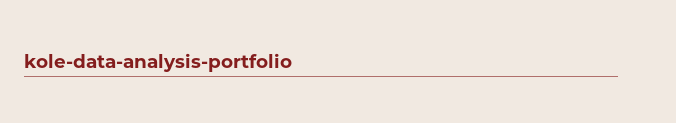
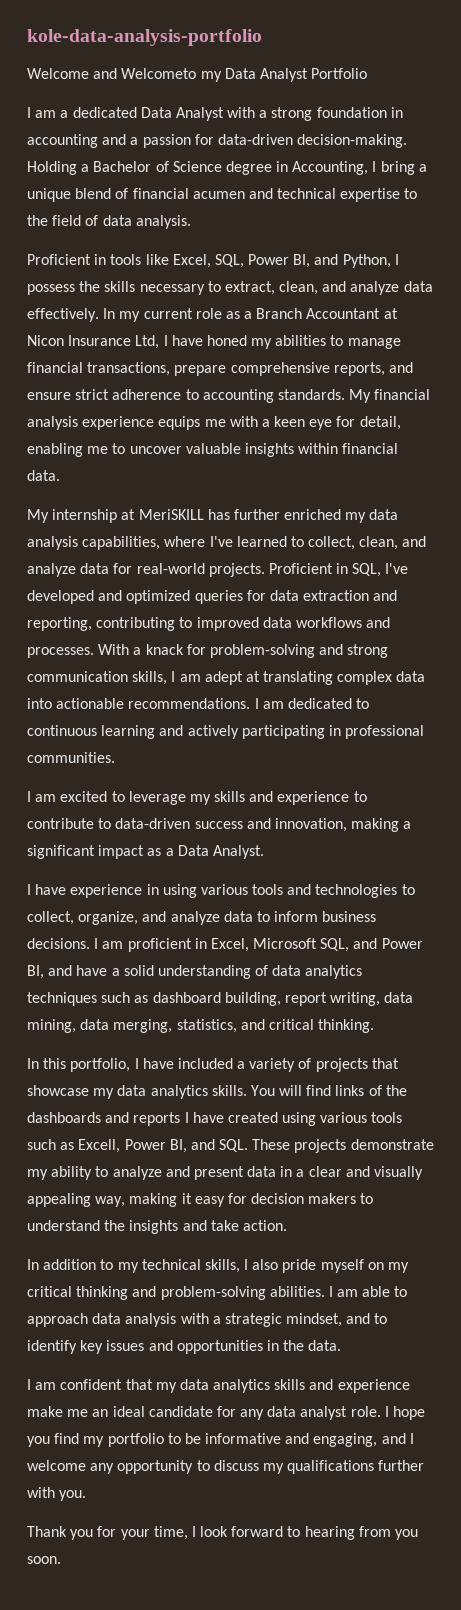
(292, 62) none -> [27,68,368,82] [27,107,403,121] [27,134,408,148] [27,161,427,175] [27,188,418,202] [27,215,191,229] [27,254,399,268] [27,281,433,295] [27,308,398,322] [27,335,401,349] [27,362,413,376] [27,389,431,403] [27,416,401,430] [27,443,399,457] [27,470,60,481] [27,509,399,523] [27,536,427,550] [27,563,409,577] [27,590,398,604] [27,617,391,631] [27,644,389,658] [27,671,426,685] [27,698,370,709] [27,725,425,739] [27,752,115,763] [27,791,367,805] [27,818,412,832] [27,845,264,859] [27,884,415,898] [27,911,377,925] [27,938,423,952] [27,965,363,979] [27,992,414,1006] [27,1019,375,1033] [27,1058,399,1072] [27,1085,407,1099] [27,1112,403,1126] [27,1139,434,1153] [27,1166,424,1180] [27,1193,374,1207] [27,1220,287,1234] [27,1259,410,1273] [27,1286,408,1300] [27,1313,388,1327] [27,1340,342,1354] [27,1379,410,1393] [27,1406,426,1420] [27,1433,414,1447] [27,1460,425,1474] [27,1487,87,1501] [27,1526,419,1540] [27,1556,61,1564] // Welcome and Welcometo my Data Analyst Portfolio // I am a dedicated Data Analyst with a strong foundation in accounting and a passion for data-driven decision-making. Holding a Bachelor of Science degree in Accounting, I bring a unique blend of financial acumen and technical expertise to the field of data analysis. // Proficient in tools like Excel, SQL, Power BI, and Python, I possess the skills necessary to extract, clean, and analyze data effectively. In my current role as a Branch Accountant at Nicon Insurance Ltd, I have honed my abilities to manage financial transactions, prepare comprehensive reports, and ensure strict adherence to accounting standards. My financial analysis experience equips me with a keen eye for detail, enabling me to uncover valuable insights within financial data. // My internship at MeriSKILL has further enriched my data analysis capabilities, where I've learned to collect, clean, and analyze data for real-world projects. Proficient in SQL, I've developed and optimized queries for data extraction and reporting, contributing to improved data workflows and processes. With a knack for problem-solving and strong communication skills, I am adept at translating complex data into actionable recommendations. I am dedicated to continuous learning and actively participating in professional communities. // I am excited to leverage my skills and experience to contribute to data-driven success and innovation, making a significant impact as a Data Analyst. // I have experience in using various tools and technologies to collect, organize, and analyze data to inform business decisions. I am proficient in Excel, Microsoft SQL, and Power BI, and have a solid understanding of data analytics techniques such as dashboard building, report writing, data mining, data merging, statistics, and critical thinking. // In this portfolio, I have included a variety of projects that showcase my data analytics skills. You will find links of the dashboards and reports I have created using various tools such as Excell, Power BI, and SQL. These projects demonstrate my ability to analyze and present data in a clear and visually appealing way, making it easy for decision makers to understand the insights and take action. // In addition to my technical skills, I also pride myself on my critical thinking and problem-solving abilities. I am able to approach data analysis with a strategic mindset, and to identify key issues and opportunities in the data. // I am confident that my data analytics skills and experience make me an ideal candidate for any data analyst role. I hope you find my portfolio to be informative and engaging, and I welcome any opportunity to discuss my qualifications further with you. // Thank you for your time, I look forward to hearing from you soon.

